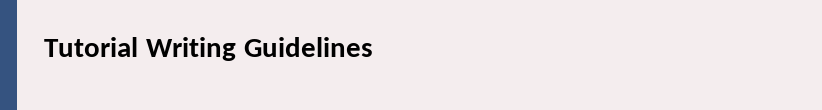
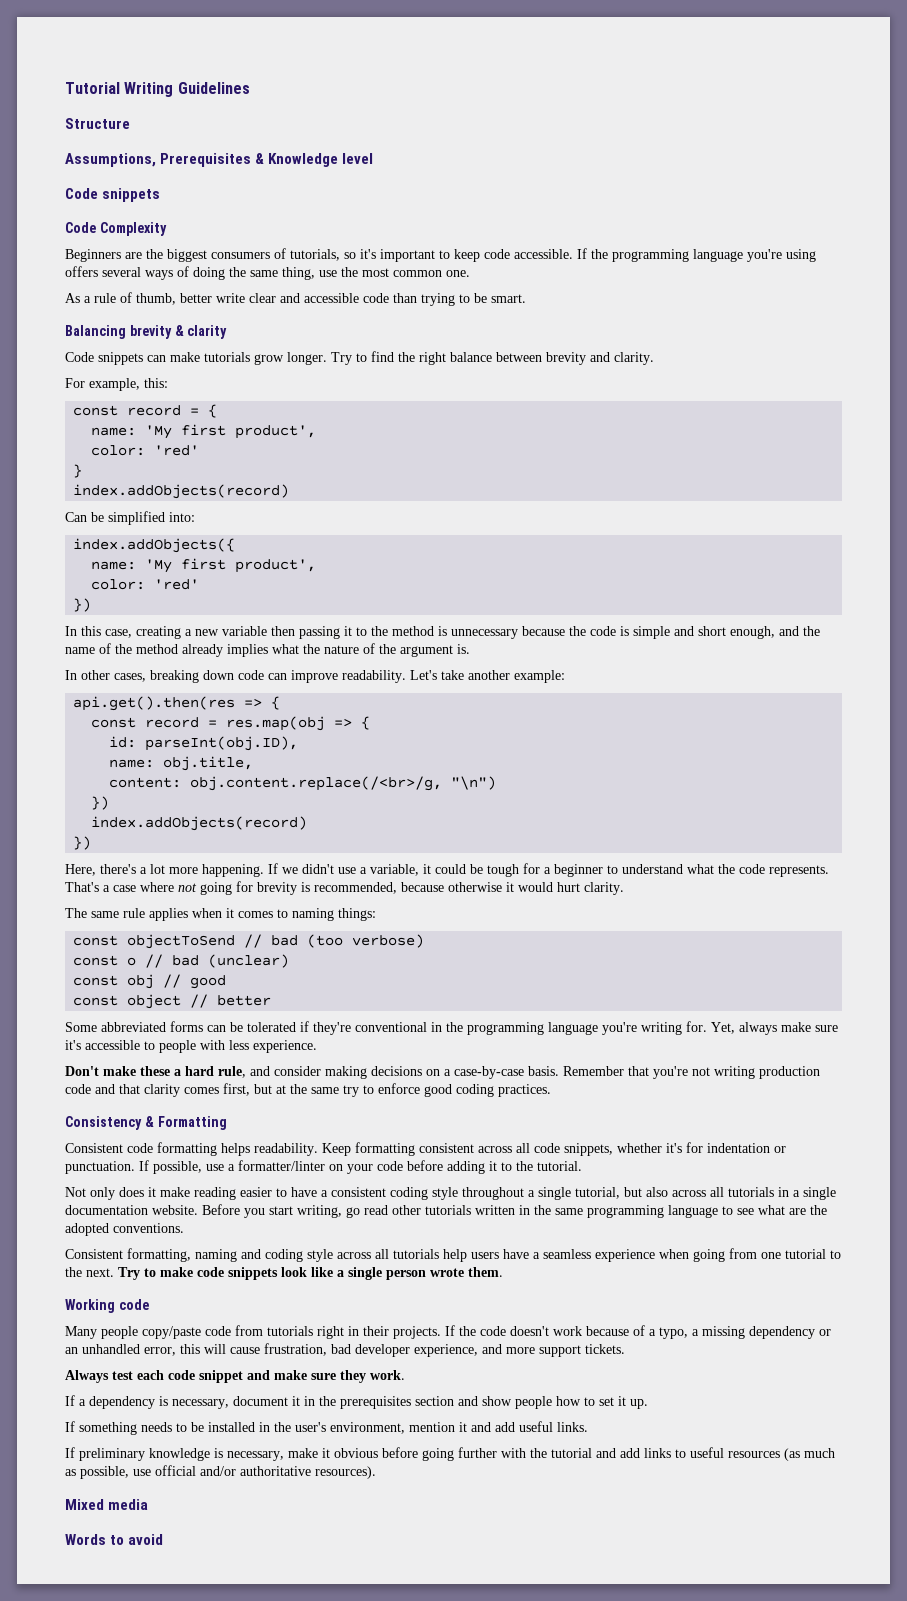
(373, 47) none -> [65,118,130,129] [65,153,374,167] [65,188,161,202] [65,222,167,236] [65,248,816,262] [65,266,470,280] [65,292,526,306] [65,325,228,339] [65,351,654,365] [65,378,168,391] [73,404,218,418] [91,424,317,439] [91,445,200,456] [73,464,83,478] [73,484,290,499] [65,511,195,525] [73,538,236,553] [91,558,317,573] [91,579,200,590] [73,598,92,612] [65,626,820,639] [65,643,470,657] [65,670,565,683] [73,696,281,711] [91,716,371,731] [109,736,299,751] [109,756,254,771] [109,776,497,791] [91,796,110,810] [91,816,308,831] [73,836,92,850] [65,863,829,877] [65,881,624,895] [65,908,376,921] [73,934,425,949] [73,954,290,968] [73,974,227,989] [73,994,272,1009] [65,1021,838,1035] [65,1040,317,1053] [65,1066,820,1079] [65,1083,551,1097] [65,1116,227,1130] [65,1142,786,1156] [65,1160,582,1174] [65,1187,836,1200] [65,1204,827,1218] [65,1223,184,1236] [65,1248,841,1262] [65,1267,503,1280] [65,1299,149,1313] [65,1325,831,1339] [65,1343,625,1357] [65,1370,405,1383] [65,1395,648,1409] [65,1421,588,1435] [65,1447,835,1461] [65,1465,376,1479] [65,1499,149,1510] [65,1534,164,1545] // Structure // Assumptions, Prerequisites & Knowledge level // Code snippets // Code Complexity // Beginners are the biggest consumers of tutorials, so it's important to keep code accessible. If the programming language you're using offers several ways of doing the same thing, use the most common one. // As a rule of thumb, better write clear and accessible code than trying to be smart. // Balancing brevity & clarity // Code snippets can make tutorials grow longer. Try to find the right balance between brevity and clarity. // For example, this: // const record = { // name: 'My first product', // color: 'red' // } // index.addObjects(record) // Can be simplified into: // index.addObjects({ // name: 'My first product', // color: 'red' // }) // In this case, creating a new variable then passing it to the method is unnecessary because the code is simple and short enough, and the name of the method already implies what the nature of the argument is. // In other cases, breaking down code can improve readability. Let's take another example: // api.get().then(res => { // const record = res.map(obj => { // id: parseInt(obj.ID), // name: obj.title, // content: obj.content.replace(/<br>/g, "\n") // }) // index.addObjects(record) // }) // Here, there's a lot more happening. If we didn't use a variable, it could be tough for a beginner to understand what the code represents. That's a case where not going for brevity is recommended, because otherwise it would hurt clarity. // The same rule applies when it comes to naming things: // const objectToSend // bad (too verbose) // const o // bad (unclear) // const obj // good // const object // better // Some abbreviated forms can be tolerated if they're conventional in the programming language you're writing for. Yet, always make sure it's accessible to people with less experience. // Don't make these a hard rule, and consider making decisions on a case-by-case basis. Remember that you're not writing production code and that clarity comes first, but at the same try to enforce good coding practices. // Consistency & Formatting // Consistent code formatting helps readability. Keep formatting consistent across all code snippets, whether it's for indentation or punctuation. If possible, use a formatter/linter on your code before adding it to the tutorial. // Not only does it make reading easier to have a consistent coding style throughout a single tutorial, but also across all tutorials in a single documentation website. Before you start writing, go read other tutorials written in the same programming language to see what are the adopted conventions. // Consistent formatting, naming and coding style across all tutorials help users have a seamless experience when going from one tutorial to the next. Try to make code snippets look like a single person wrote them. // Working code // Many people copy/paste code from tutorials right in their projects. If the code doesn't work because of a typo, a missing dependency or an unhandled error, this will cause frustration, bad developer experience, and more support tickets. // Always test each code snippet and make sure they work. // If a dependency is necessary, document it in the prerequisites section and show people how to set it up. // If something needs to be installed in the user's environment, mention it and add useful links. // If preliminary knowledge is necessary, make it obvious before going further with the tutorial and add links to useful resources (as much as possible, use official and/or authoritative resources). // Mixed media // Words to avoid

